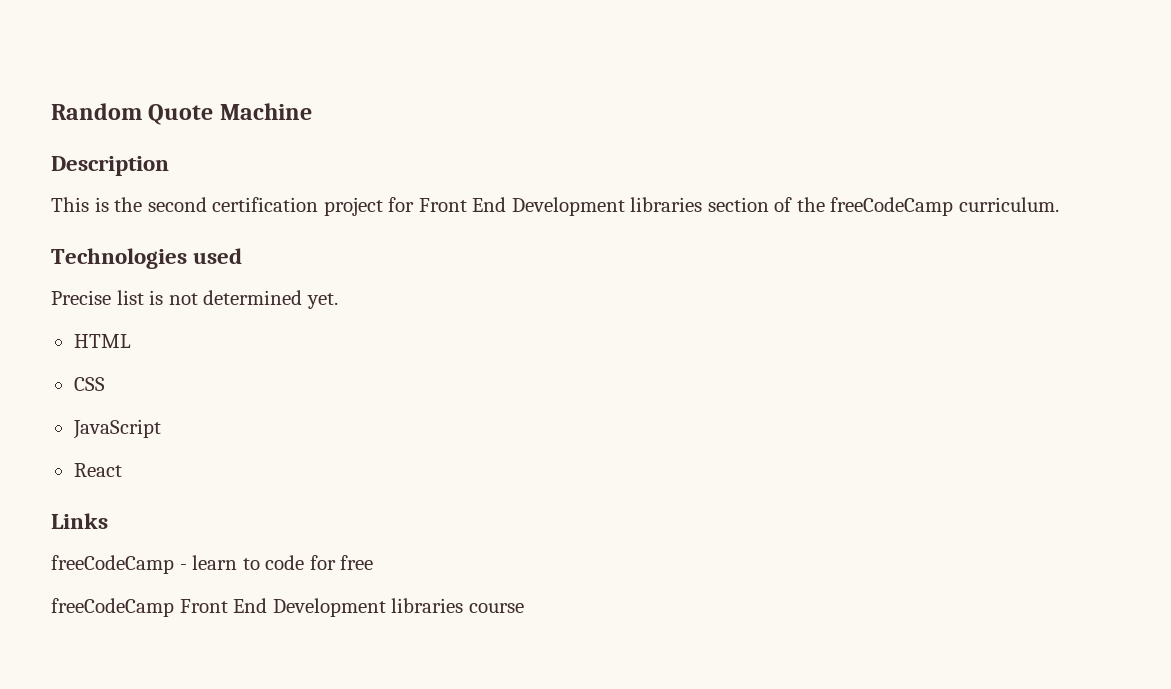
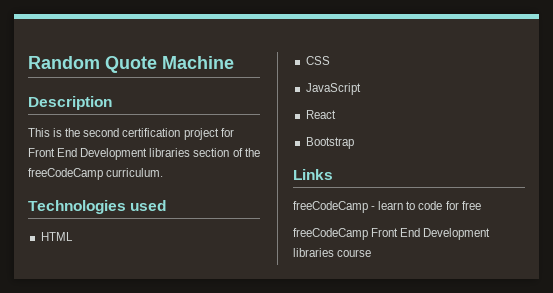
[51,290,338,309] // Precise list is not determined yet. -> (167, 205) none
(122, 470) none -> [305,137,354,149] // Bootstrap

